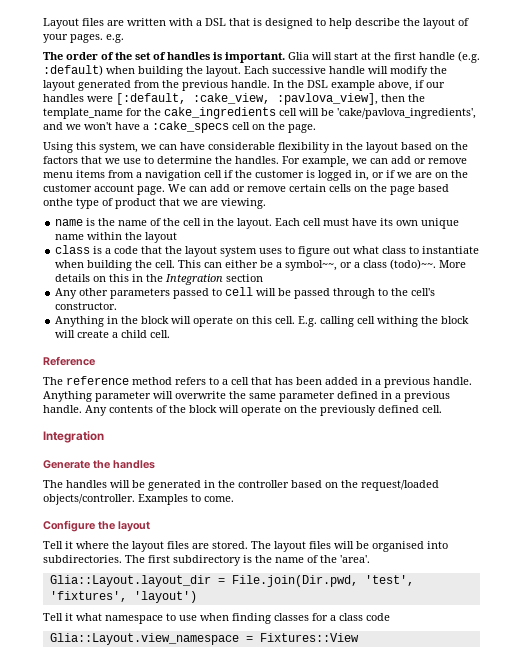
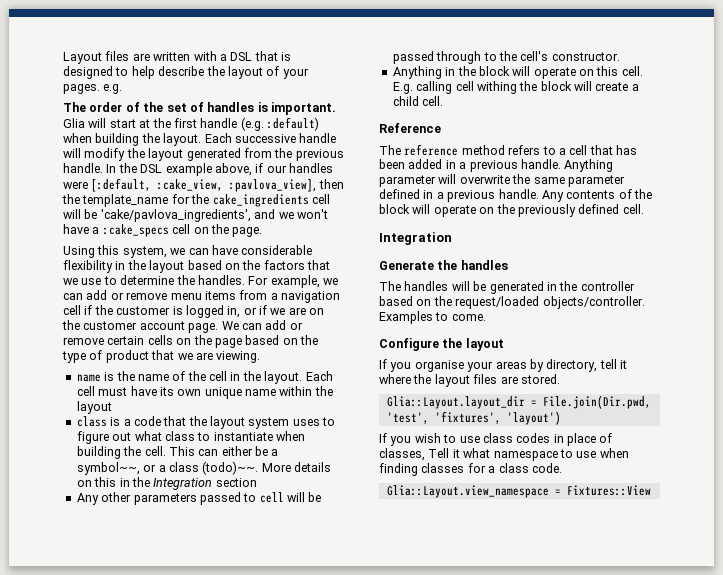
[43,198,73,206] onthe -> [282,335,318,345] on the
[43,541,63,549] Tell -> [379,359,617,372] If you organise your areas by directory, tell
[251,541,448,552] [43,555,370,566] The layout files will be organised into subdirectories. The first subdirectory is the name of the 'area'. -> (560, 379) none
(197, 597) none -> [379,433,613,446] [379,448,425,461] If you wish to use class codes in place of classes,
[366,613,390,621] code -> [531,463,562,473] code.

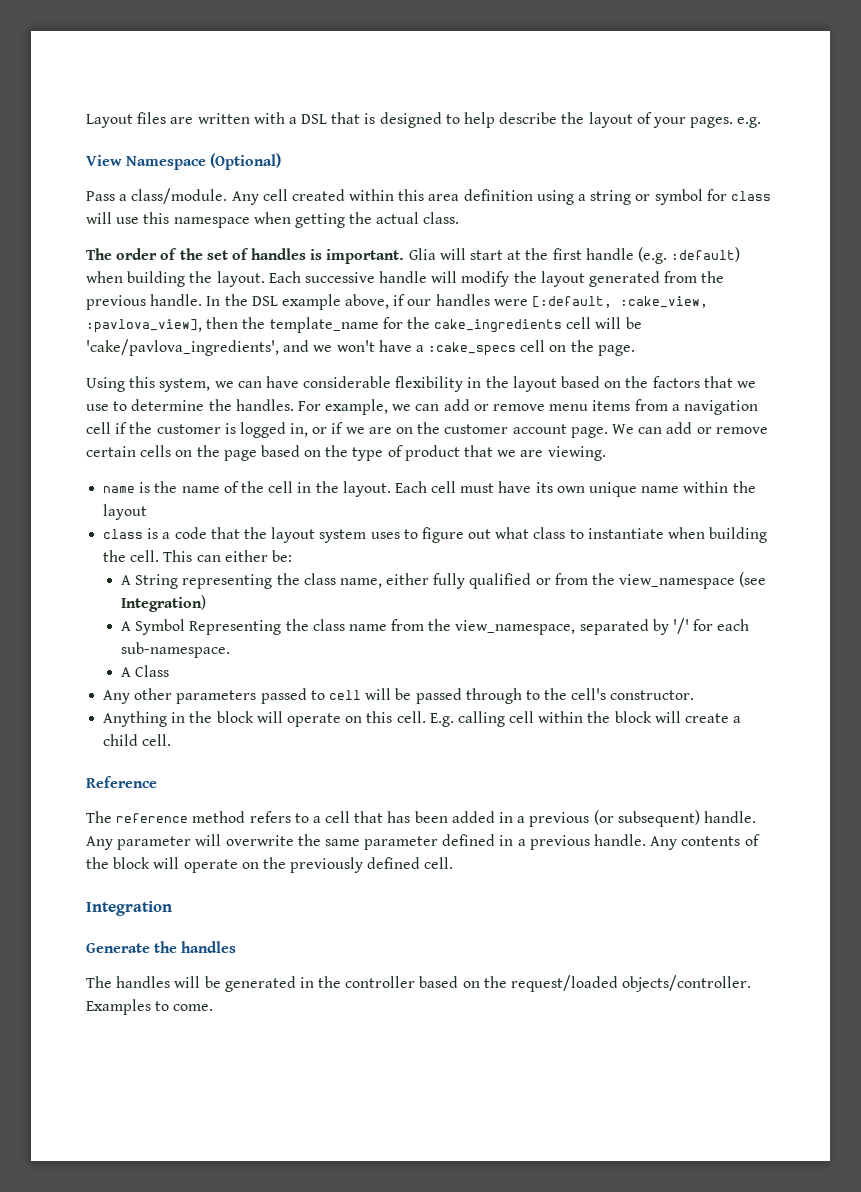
(123, 89) none -> [86,153,282,170] [86,188,771,205] [86,212,460,228] // View Namespace (Optional) // Pass a class/module. Any cell created within this area definition using a string or symbol for class will use this namespace when getting the actual class.
[255,446,279,456] [76,461,331,475] [76,477,257,490] be a symbol~~, or a class (todo)~~. More details on this in the Integration section -> [271,550,292,562] [120,572,767,589] [120,595,206,612] [120,618,750,635] [120,642,230,658] [120,665,170,677] be: // A String representing the class name, either fully qualified or from the view_namespace (see Integration) // A Symbol Representing the class name from the view_namespace, separated by '/' for each sub-namespace. // A Class
[476,81,517,94] withing -> [538,711,584,723] within
[520,159,614,172] handle. Anything -> [593,810,756,827] [86,836,113,850] (or subsequent) handle. Any
[379,338,504,351] [379,359,627,372] [379,374,560,387] [386,395,651,409] [386,411,561,425] [379,433,613,446] [379,448,629,461] [379,463,562,476] [386,485,651,498] // Configure the layout // If you organise your areas by directory, tell it where the layout files are stored. // Glia::Layout.layout_dir = File.join(Dir.pwd, 'test', 'fixtures', 'layout') // If you wish to use class codes in place of classes, Tell it what namespace to use when finding classes for a class code. // Glia::Layout.view_namespace = Fixtures::View -> (214, 1007) none

